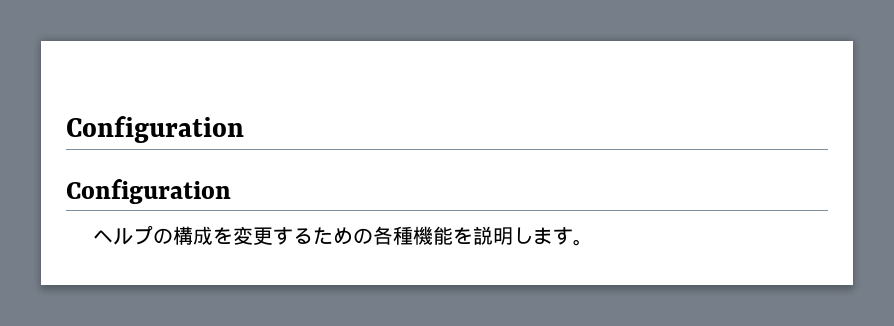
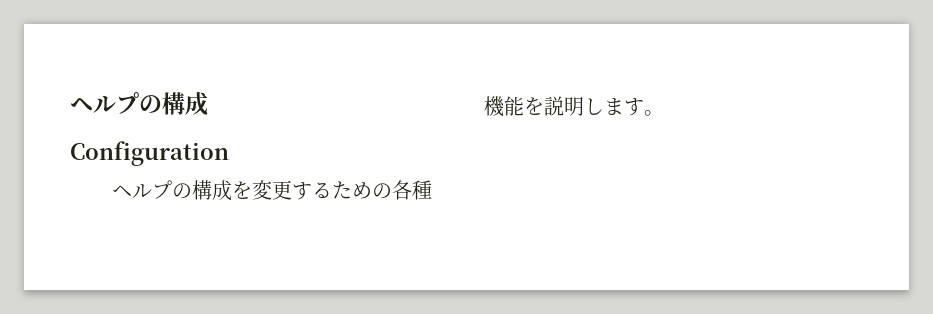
[66,116,244,143] Configuration -> [70,92,208,116] ヘルプの構成

